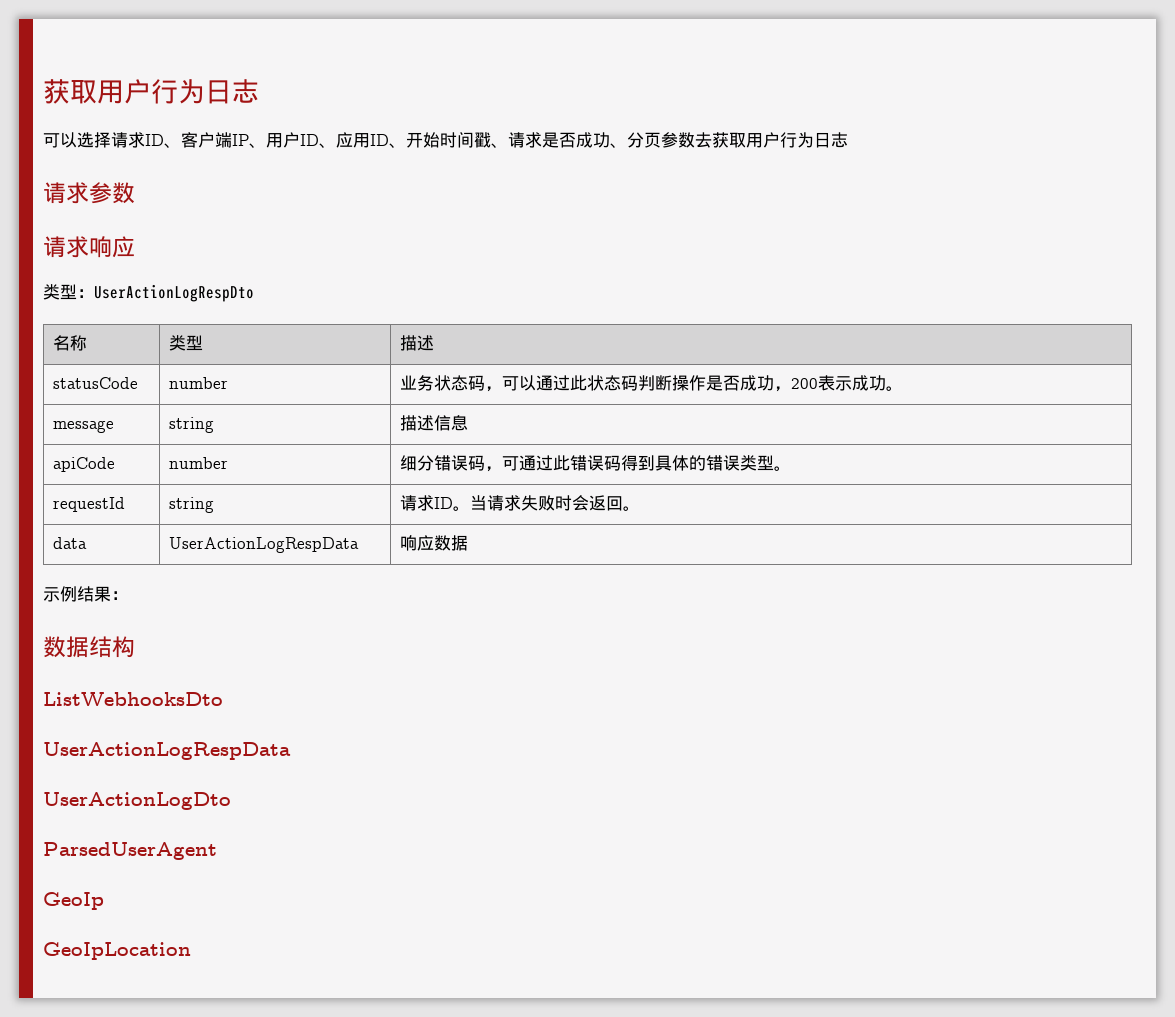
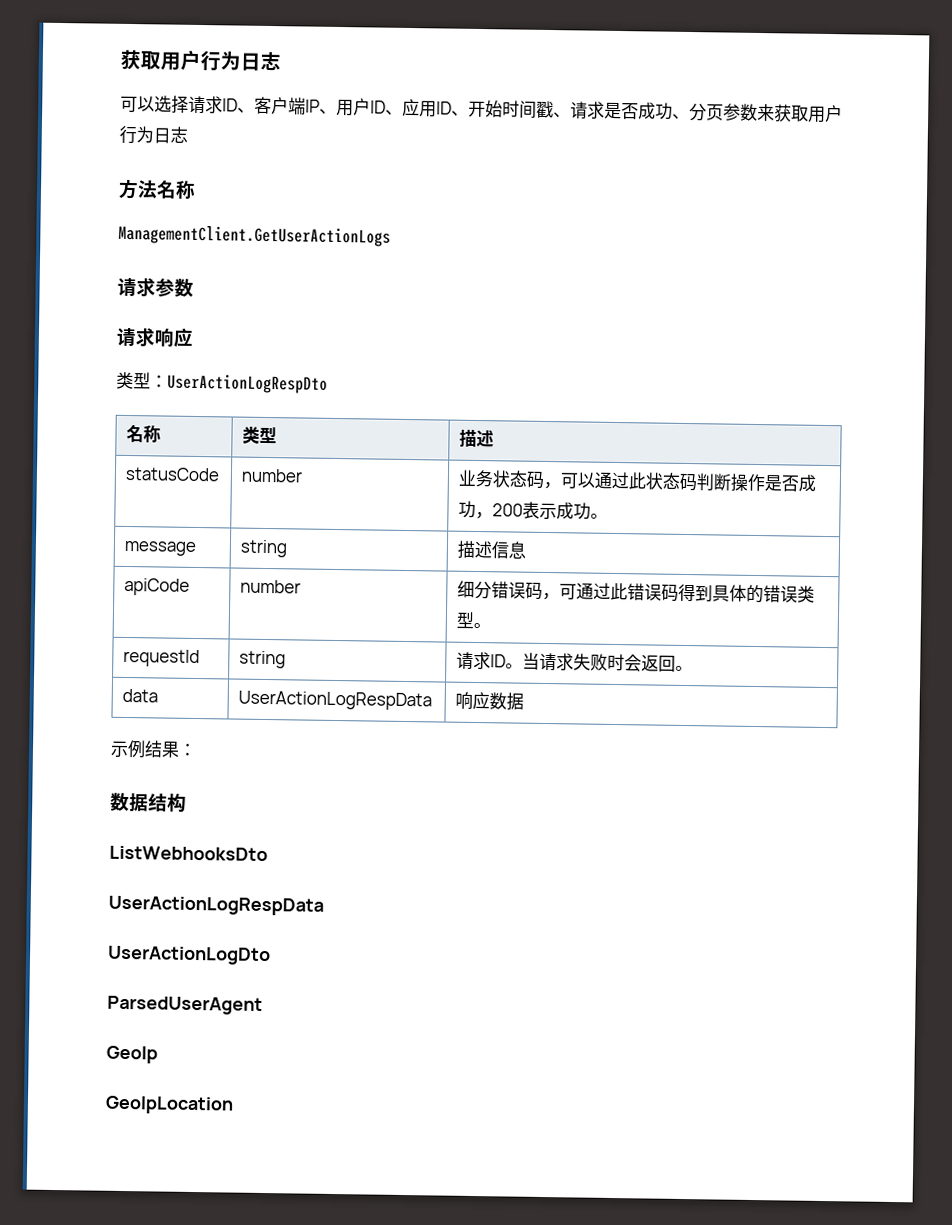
[695,132,848,148] 去获取用户行为日志 -> [757,103,843,123] [119,125,188,145] [118,178,196,200] [118,224,391,247] 来获取用户行为日志 // 方法名称 // ManagementClient.GetUserActionLogs

